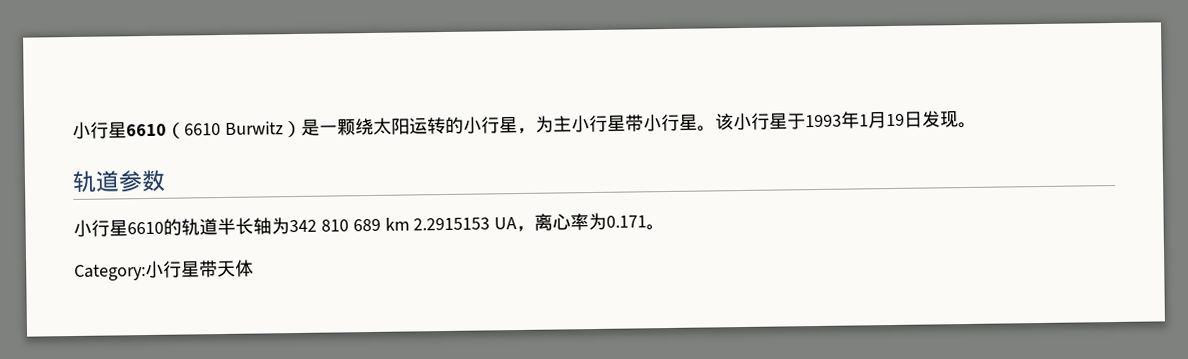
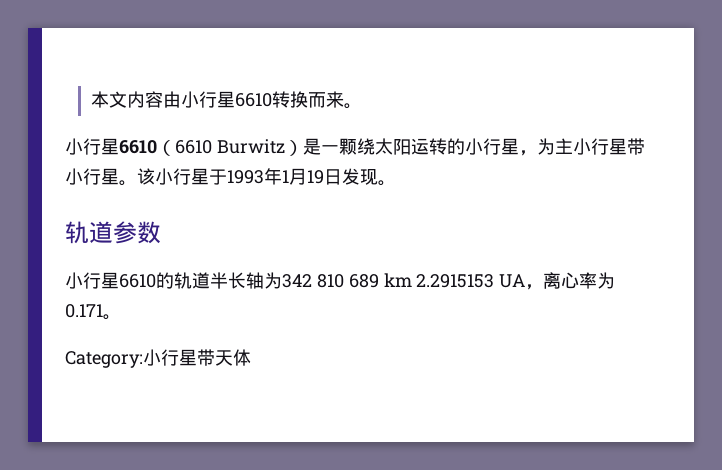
(72, 130) none -> [91,91,363,109] 本文内容由小行星6610转换而来。 //

